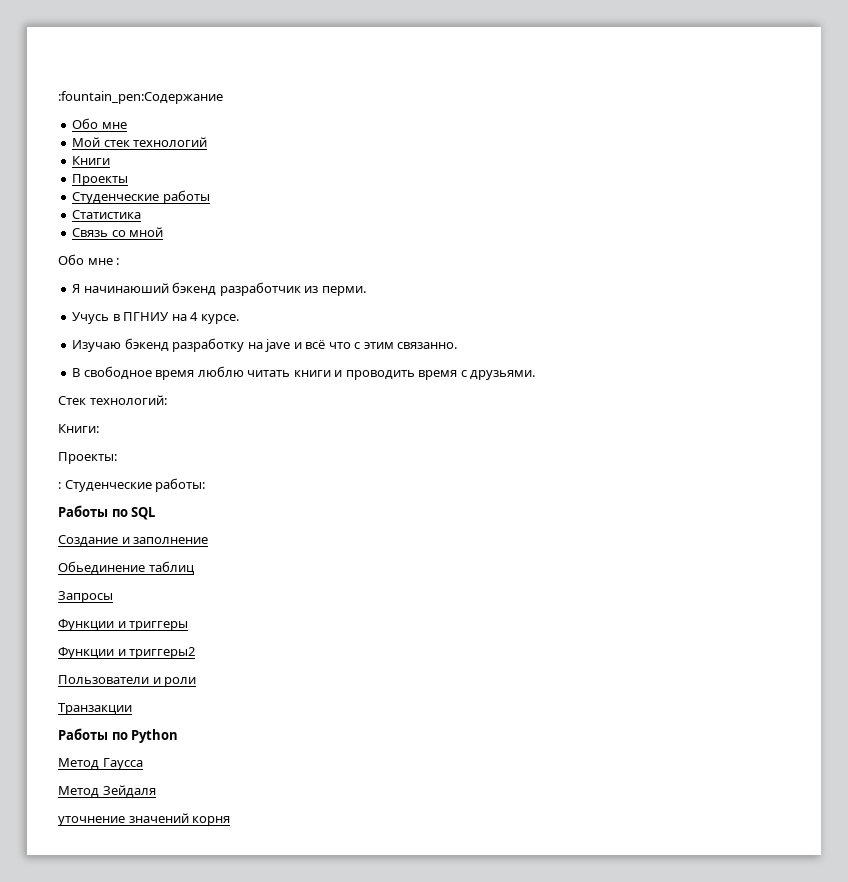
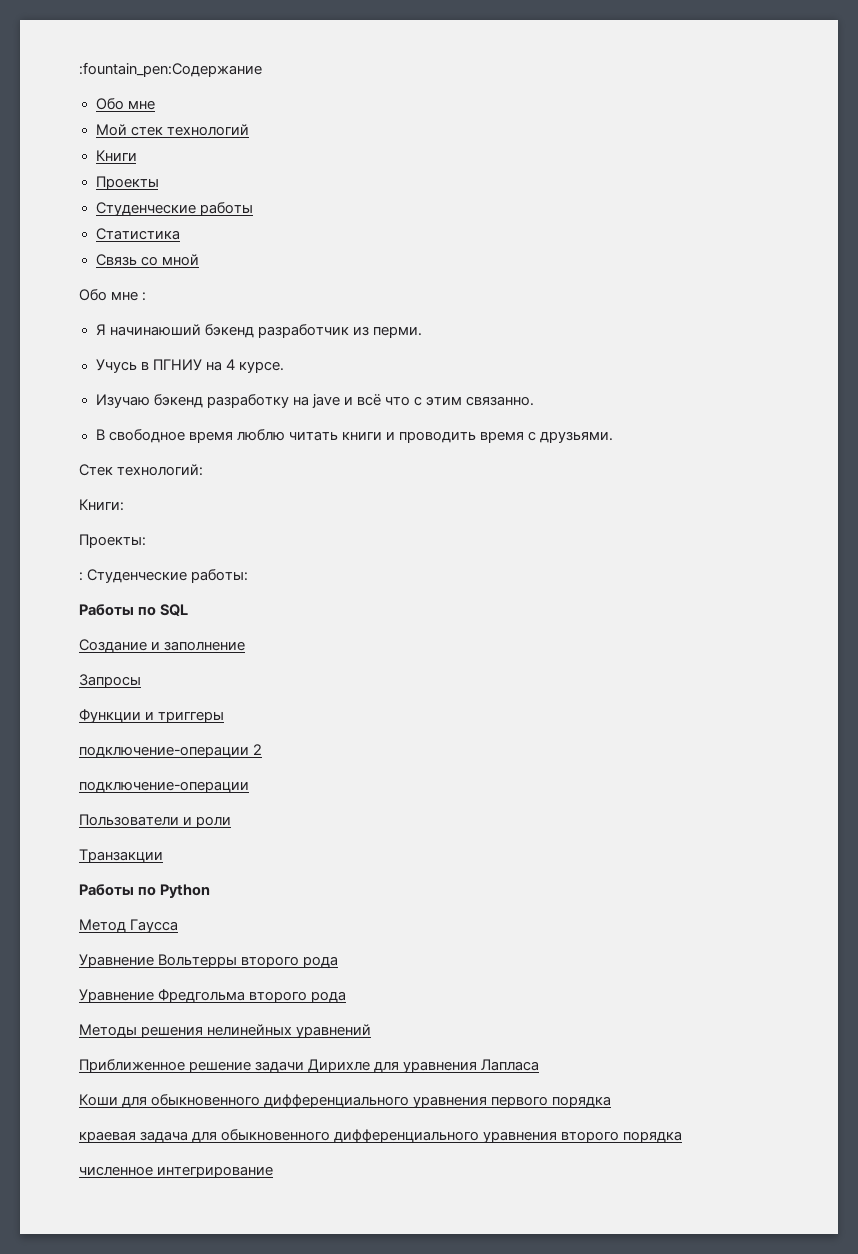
[58,561,194,575] // Обьединение таблиц -> (246, 646) none
[58,647,196,659] Функции и триггеры2 -> [79,744,263,758] [79,781,249,793] подключение-операции 2 // подключение-операции
[58,785,156,798] [58,813,231,826] Метод Зейдаля // уточнение значений корня -> [79,954,339,968] [79,989,347,1003] [79,1024,372,1038] [79,1059,540,1073] [79,1094,612,1108] [79,1129,683,1143] [79,1166,274,1178] Уравнение Вольтерры второго рода // Уравнение Фредгольма второго рода // Методы решения нелинейных уравнений // Приближенное решение задачи Дирихле для уравнения Лапласа // Коши для обыкновенного дифференциального уравнения первого порядка // краевая задача для обыкновенного дифференциального уравнения второго порядка // численное интегрирование

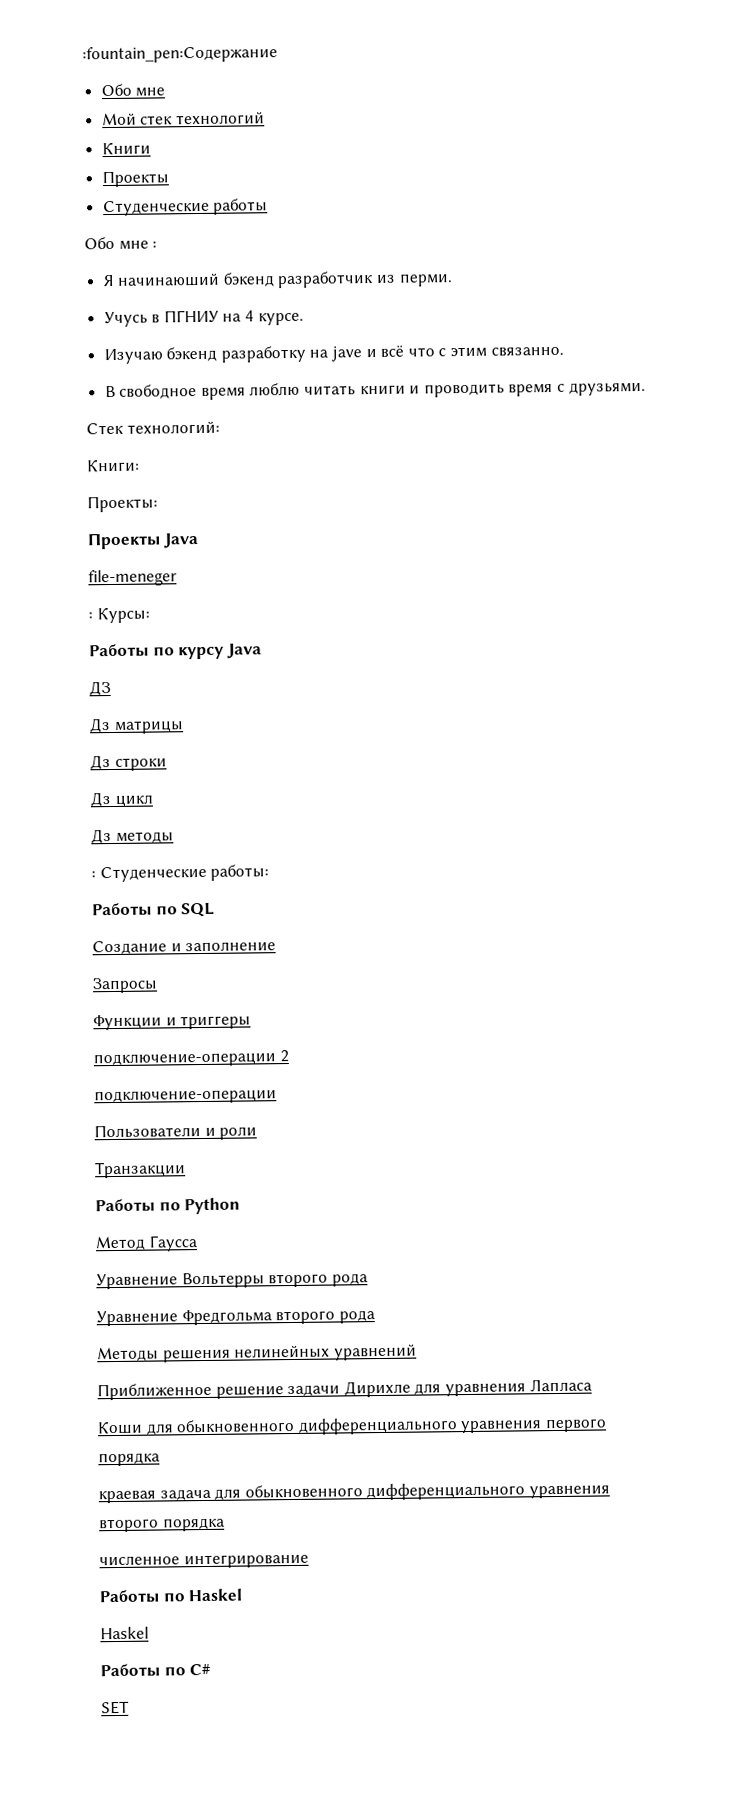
[95,228,180,240] [95,254,199,266] // Статистика // Связь со мной -> (269, 206) none
(146, 541) none -> [87,532,199,550] [88,569,177,587] [88,607,150,624] [89,643,262,660] [89,681,111,697] [89,718,184,734] [90,755,167,771] [90,792,153,808] [91,829,174,845] // Проекты Java // file-meneger // : Курсы: // Работы по курсу Java // ДЗ // Дз матрицы // Дз строки // Дз цикл // Дз методы
(274, 1172) none -> [99,1588,243,1604] [100,1626,149,1640] [100,1663,212,1678] [101,1700,129,1715] // Работы по Haskel // Haskel // Работы по C# // SET

